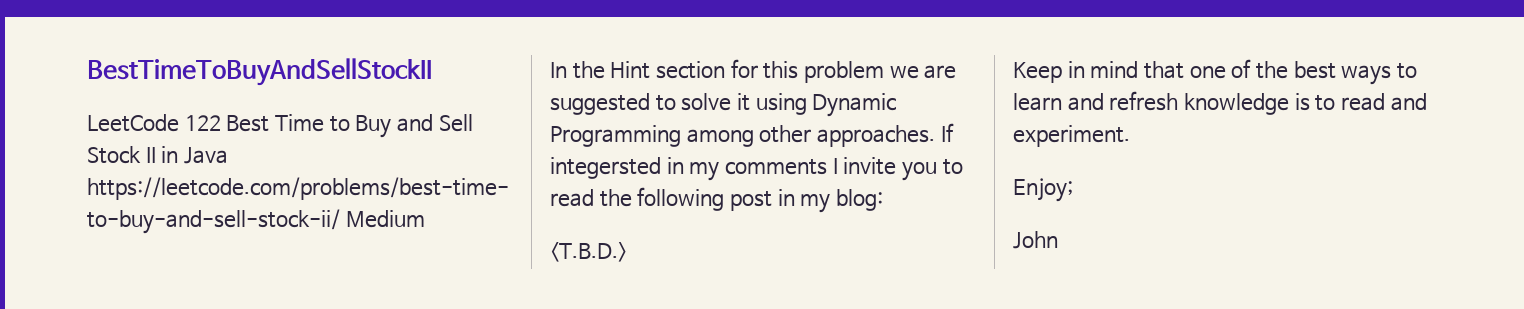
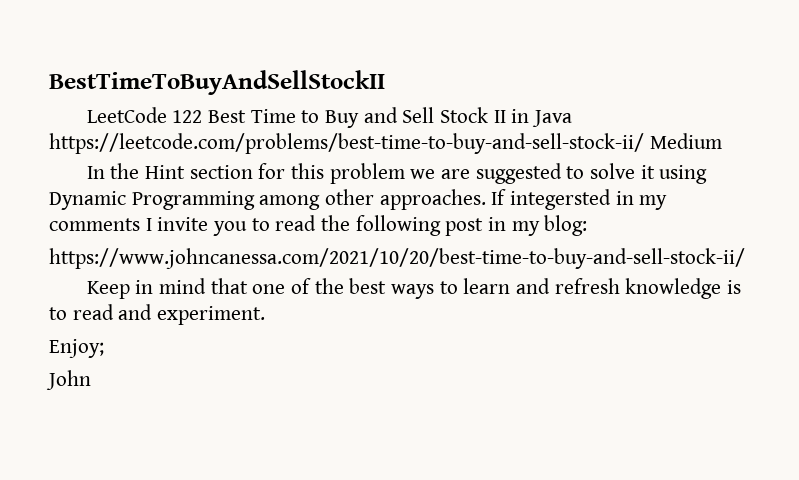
[550,242,627,262] <T.B.D.> -> [49,248,745,269] https://www.johncanessa.com/2021/10/20/best-time-to-buy-and-sell-stock-ii/

